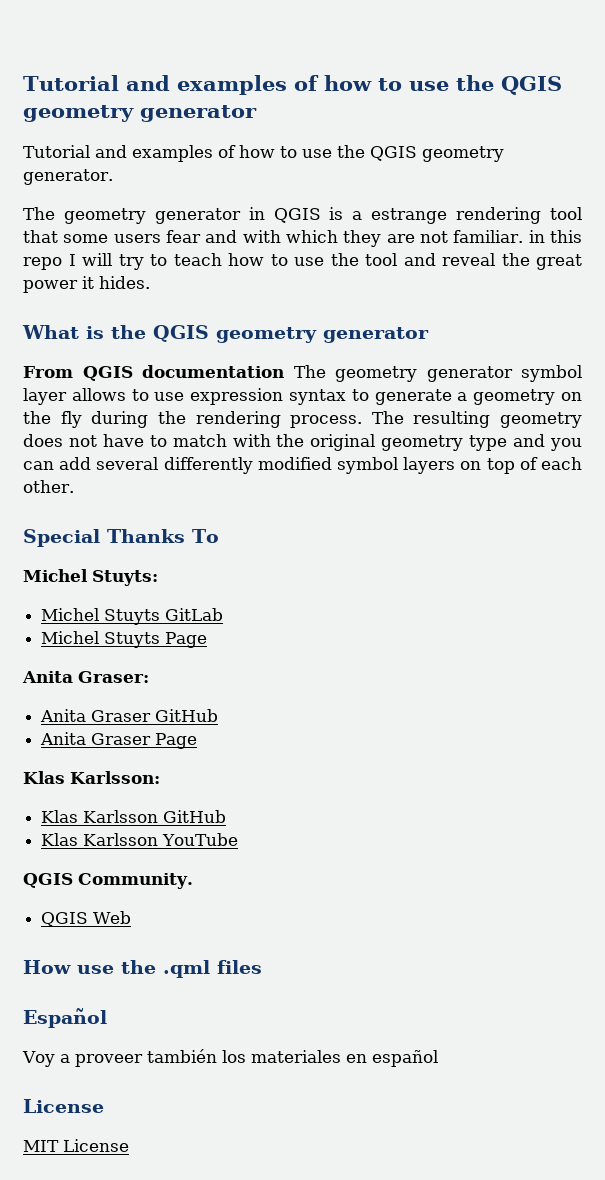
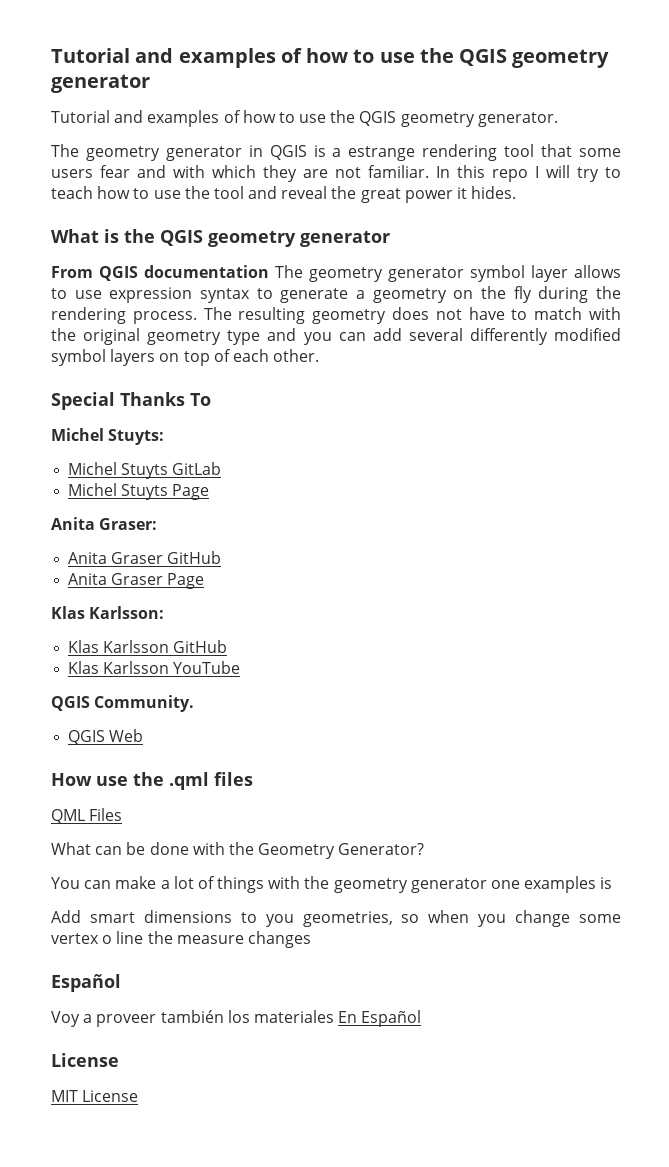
[528,230,545,243] in -> [436,166,450,178] In
(262, 967) none -> [51,808,123,824] [51,842,425,859] [51,876,613,893] [51,910,621,927] [51,931,311,948] // QML Files // What can be done with the Geometry Generator? // You can make a lot of things with the geometry generator one examples is // Add smart dimensions to you geometries, so when you change some vertex o line the measure changes
[345,1050,438,1067] en español -> [338,1010,422,1027] En Español

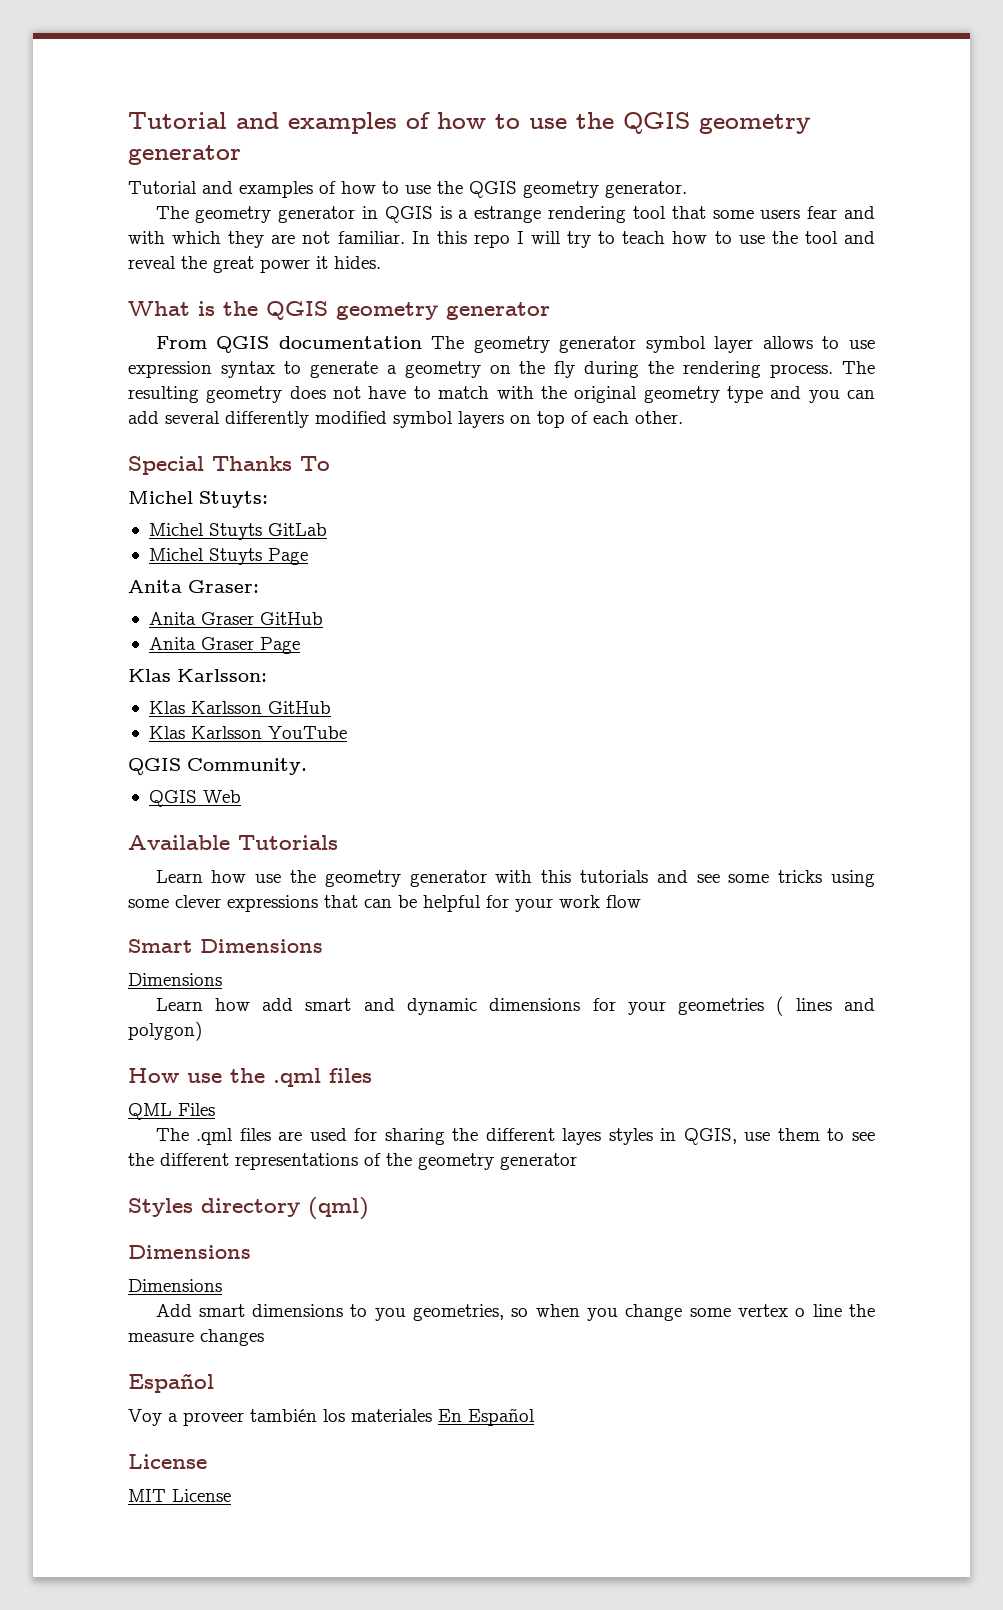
(144, 735) none -> [128,835,338,850] [155,870,876,887] [128,895,641,912] [128,939,323,953] [128,973,222,986] [155,996,875,1016] [128,1021,202,1041] // Available Tutorials // Learn how use the geometry generator with this tutorials and see some tricks using some clever expressions that can be helpful for your work flow // Smart Dimensions // Dimensions // Learn how add smart and dynamic dimensions for your geometries ( lines and polygon)
[51,842,425,859] [51,876,613,893] What can be done with the Geometry Generator? // You can make a lot of things with the geometry generator one examples is -> [155,1128,875,1145] [128,1153,577,1170] [128,1197,369,1220] [128,1245,251,1259] [128,1279,222,1292] The .qml files are used for sharing the different layes styles in QGIS, use them to see the different representations of the geometry generator // Styles directory (qml) // Dimensions // Dimensions

